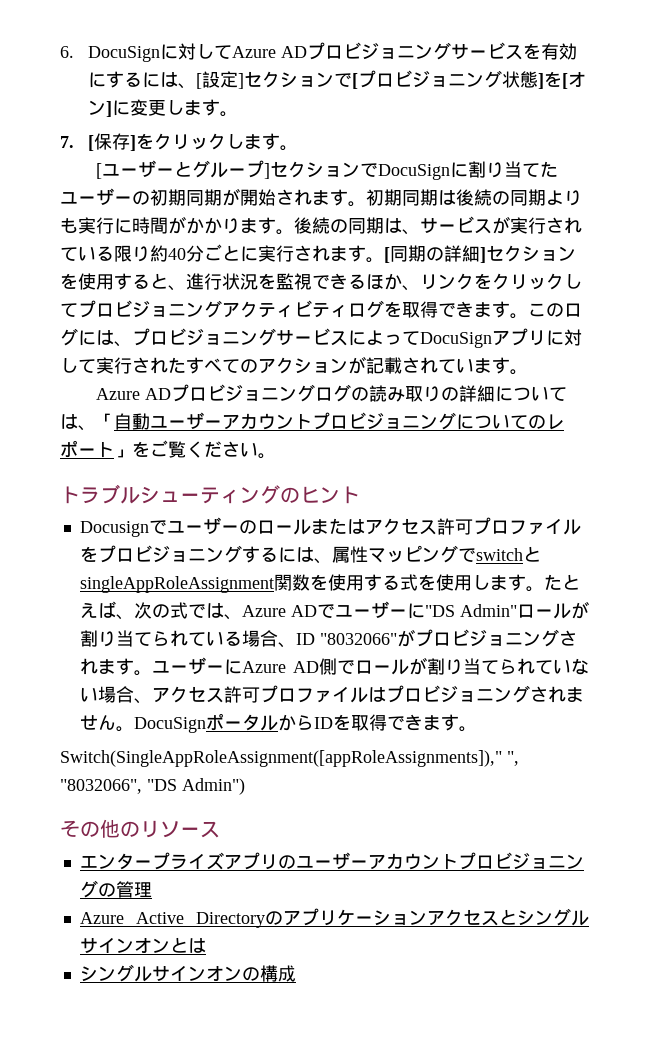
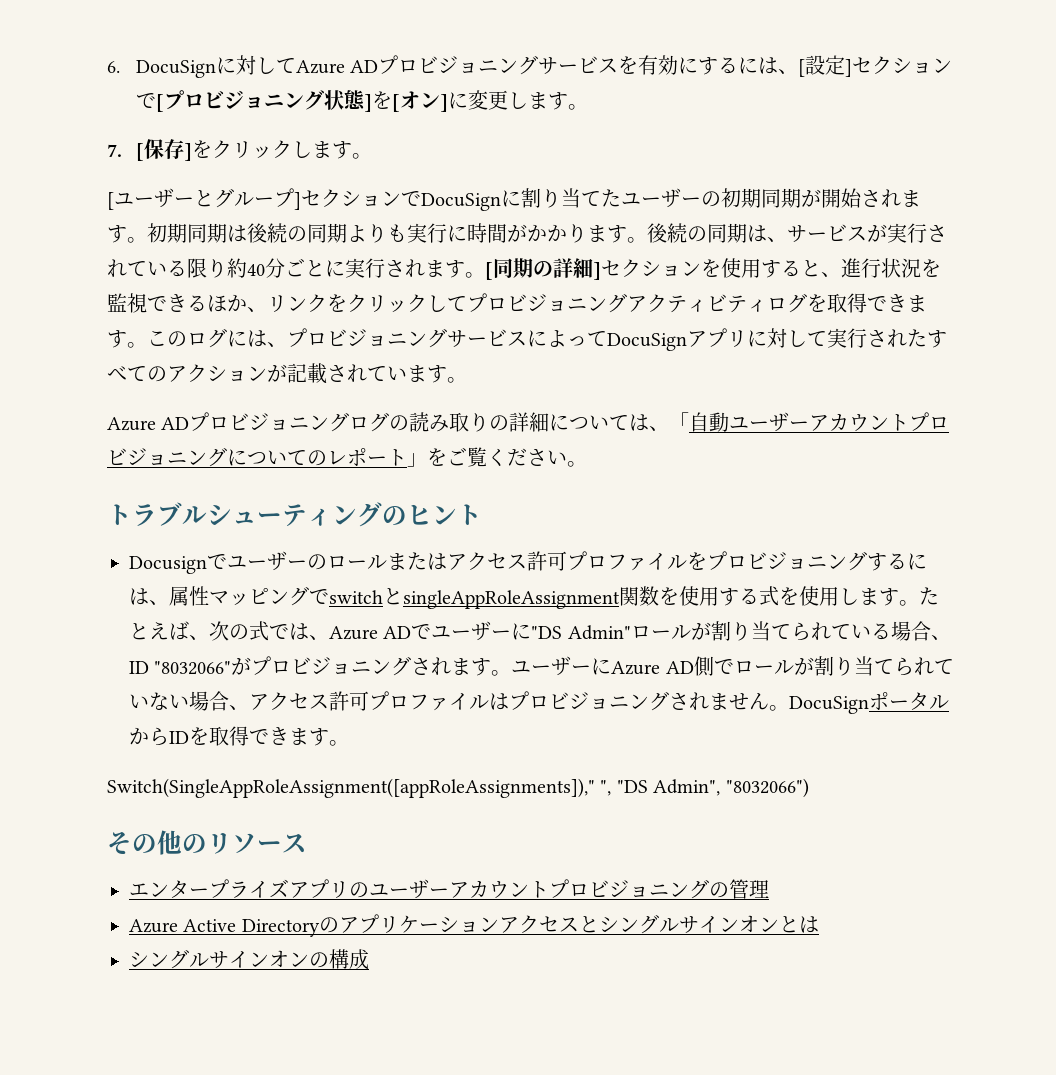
[60,778,245,795] "8032066", "DS Admin") -> [616,778,809,798] "DS Admin", "8032066")

